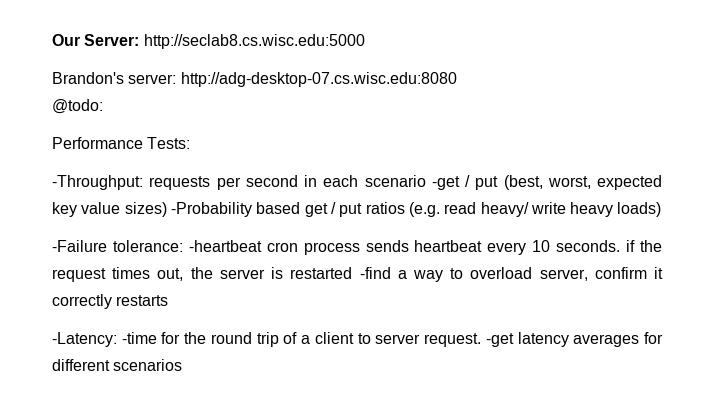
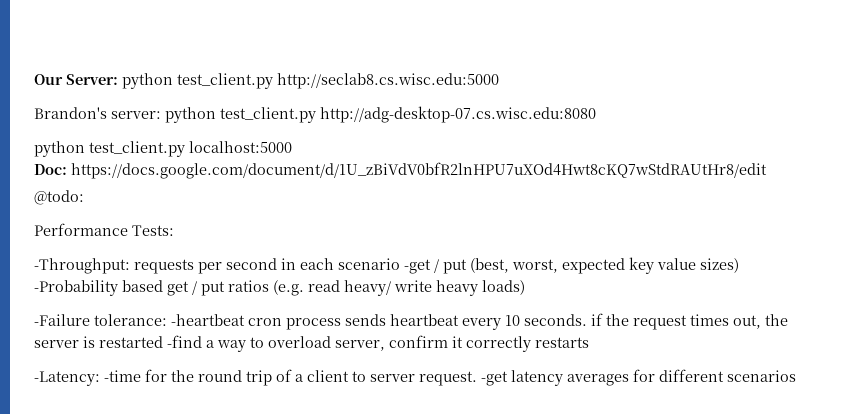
(140, 40) none -> [122,73,273,89] python test_client.py
(177, 79) none -> [165,107,316,123] python test_client.py
(457, 79) none -> [34,141,292,157] [34,162,767,179] // python test_client.py localhost:5000 // Doc: https://docs.google.com/document/d/1U_zBiVdV0bfR2lnHPU7uXOd4Hwt8cKQ7wStdRAUtHr8/edit

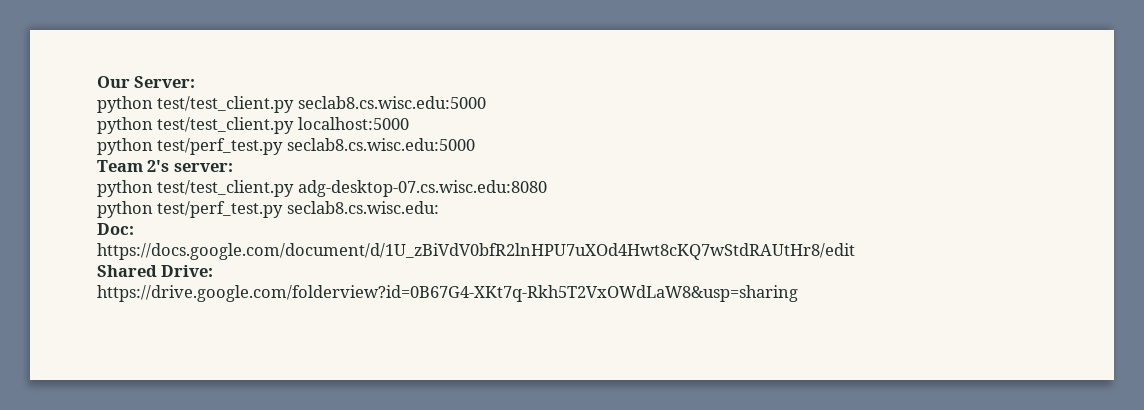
[122,73,499,89] [34,106,596,123] [34,141,292,157] python test_client.py http://seclab8.cs.wisc.edu:5000 // Brandon's server: python test_client.py http://adg-desktop-07.cs.wisc.edu:8080 // python test_client.py localhost:5000 -> [97,96,486,113] [97,117,409,134] [97,138,475,155] [97,160,233,172] [97,180,547,197] [97,201,439,218] // python test/test_client.py seclab8.cs.wisc.edu:5000 // python test/test_client.py localhost:5000 // python test/perf_test.py seclab8.cs.wisc.edu:5000 // Team 2's server: // python test/test_client.py adg-desktop-07.cs.wisc.edu:8080 // python test/perf_test.py seclab8.cs.wisc.edu:
(67, 169) none -> (134, 229) //
[34,190,84,205] [34,223,174,236] [34,257,739,274] [34,280,525,296] [34,313,788,330] [34,335,589,352] [34,369,796,386] @todo: // Performance Tests: // -Throughput: requests per second in each scenario -get / put (best, worst, expected key value sizes) -Probability based get / put ratios (e.g. read heavy/ write heavy loads) // -Failure tolerance: -heartbeat cron process sends heartbeat every 10 seconds. if the request times out, the server is restarted -find a way to overload server, confirm it correctly restarts // -Latency: -time for the round trip of a client to server request. -get latency averages for different scenarios -> [97,265,214,277] [97,285,798,302] Shared Drive: // https://drive.google.com/folderview?id=0B67G4-XKt7q-Rkh5T2VxOWdLaW8&usp=sharing

